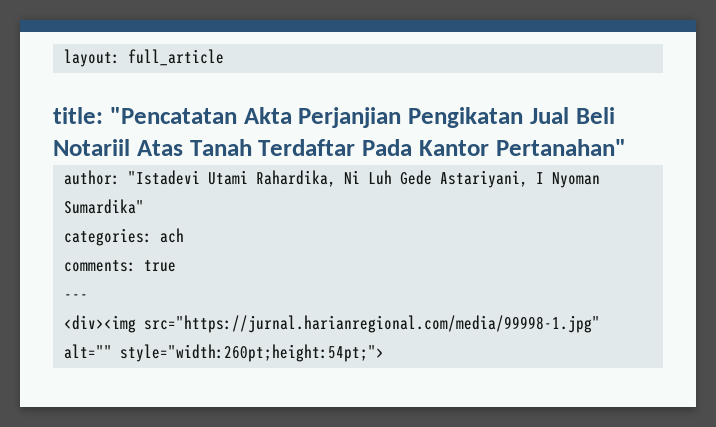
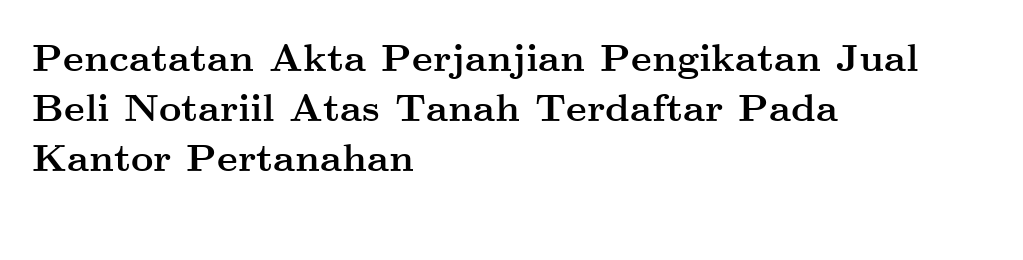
[64,49,225,67] [53,107,237,124] layout: full_article // title: "Pencatatan -> [32,45,254,71] Pencatatan
[495,139,626,156] [64,170,601,188] [64,199,145,214] [64,228,185,246] [64,260,177,272] [64,294,89,300] [64,315,601,333] [64,344,385,362] Pertanahan" // author: "Istadevi Utami Rahardika, Ni Luh Gede Astariyani, I Nyoman Sumardika" // categories: ach // comments: true // --- // <div><img src="https://jurnal.harianregional.com/media/99998-1.jpg" alt="" style="width:260pt;height:54pt;"> -> [186,144,414,171] Pertanahan

